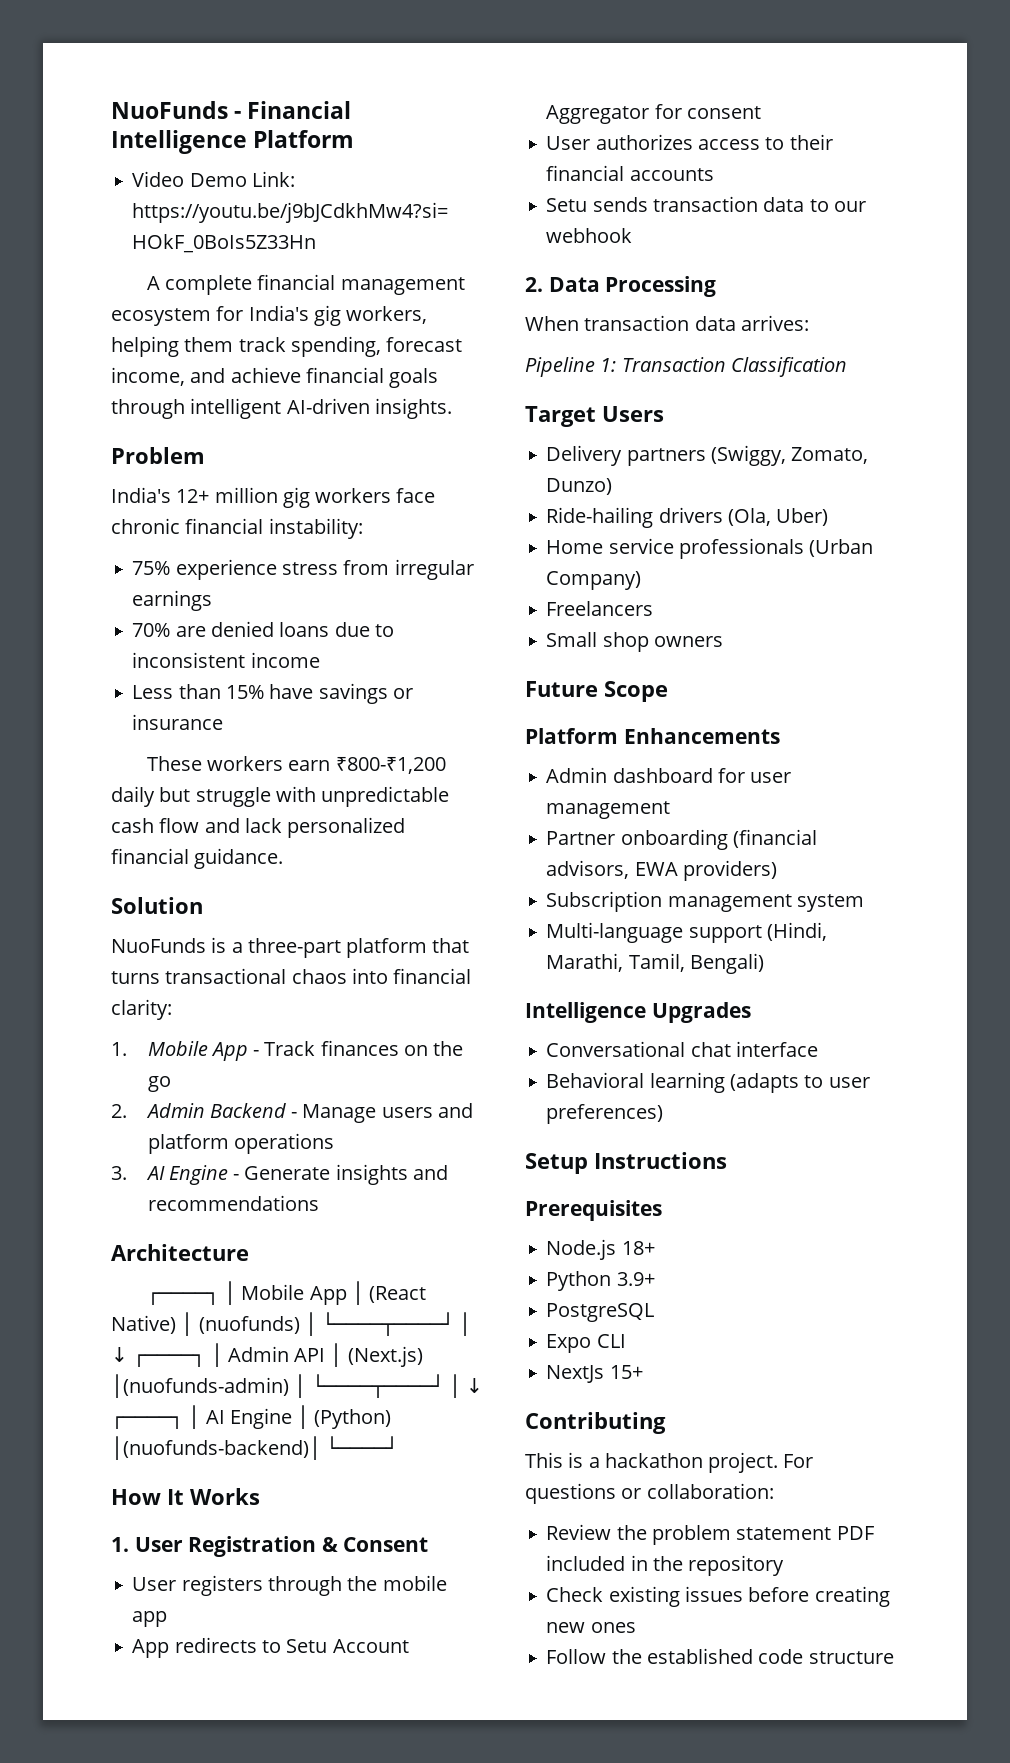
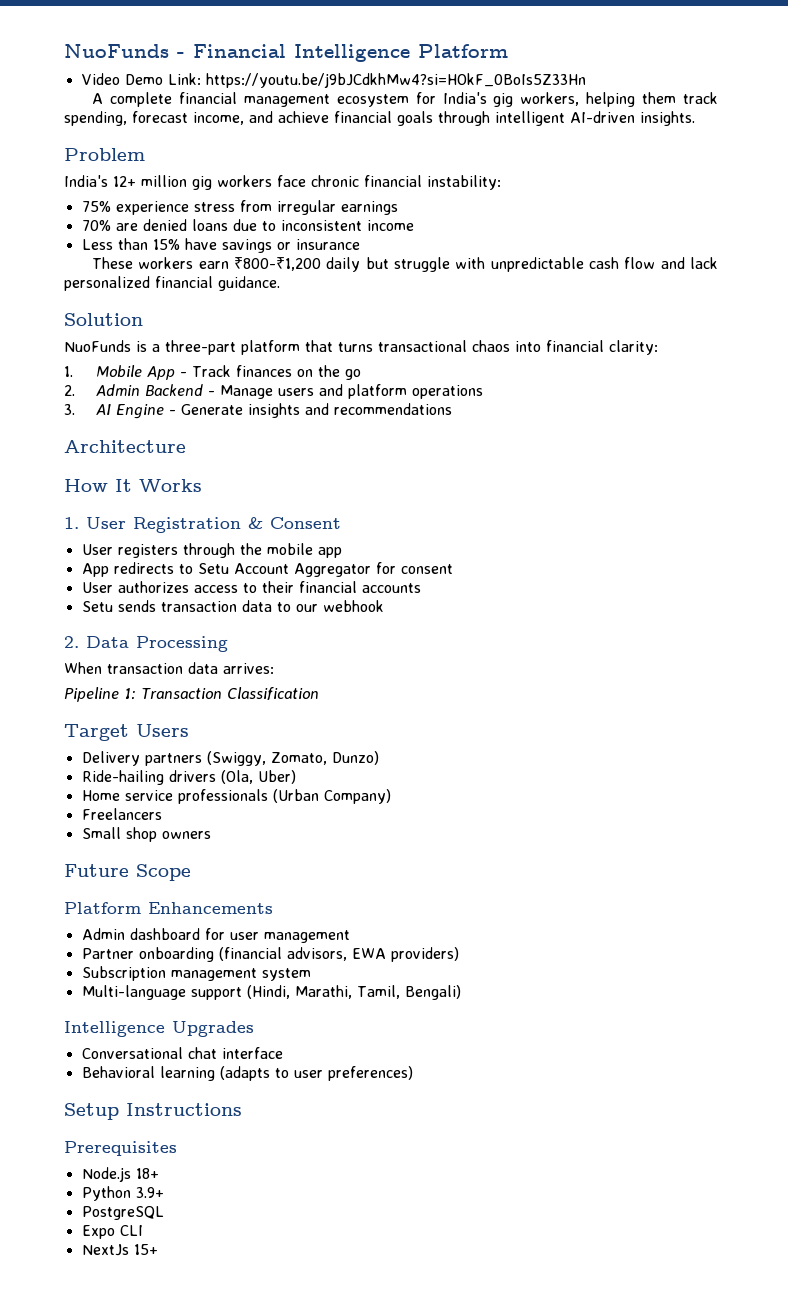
[146,1281,427,1305] [111,1312,472,1336] [111,1343,423,1367] [111,1374,484,1398] [111,1405,392,1429] [111,1436,399,1460] // ┌────┐ │ Mobile App │ (React Native) │ (nuofunds) │ └────┬────┘ │ ↓ ┌────┐ │ Admin API │ (Next.js) │(nuofunds-admin) │ └────┬────┘ │ ↓ ┌────┐ │ AI Engine │ (Python) │(nuofunds-backend)│ └────┘ -> (186, 446) none
[525,1412,666,1434] [525,1452,814,1473] [525,1483,774,1504] [546,1524,874,1545] [546,1555,785,1576] [546,1586,890,1607] [546,1622,636,1633] [546,1648,894,1664] // Contributing // This is a hackathon project. For questions or collaboration: // Review the problem statement PDF included in the repository // Check existing issues before creating new ones // Follow the established code structure -> (158, 1249) none

